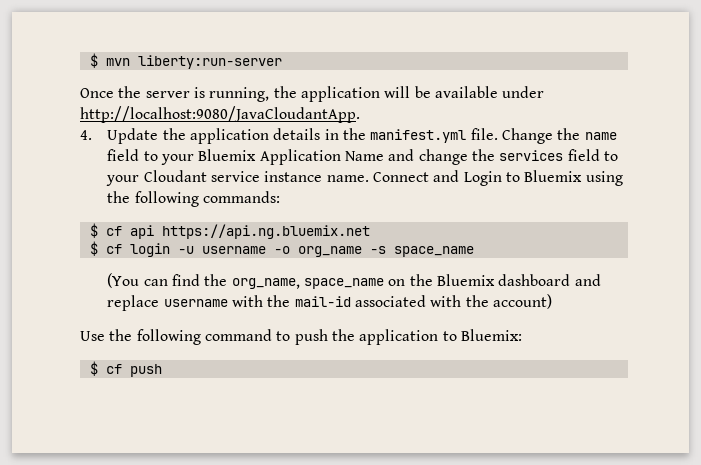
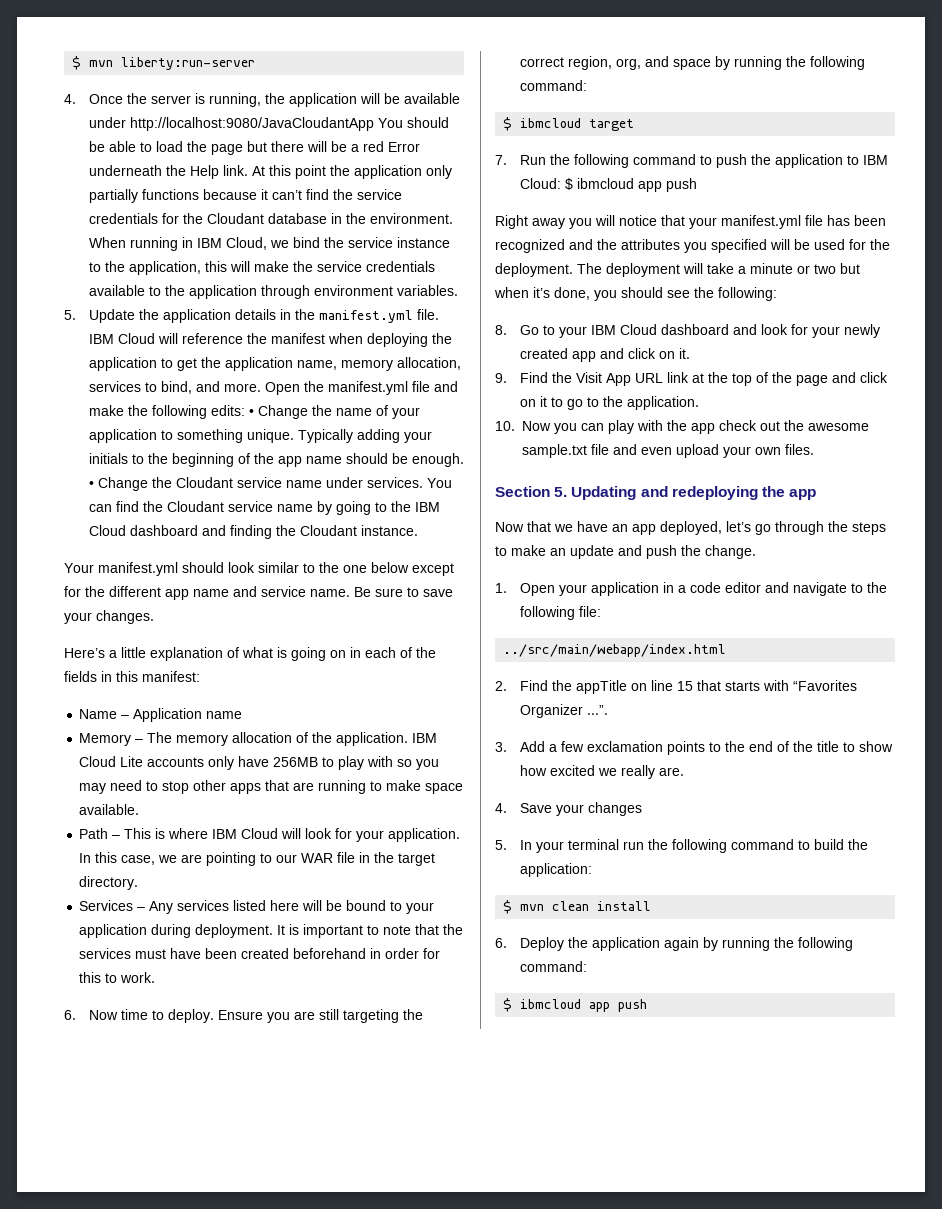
(282, 62) none -> [64,94,76,104] 4.
[80,106,360,123] [80,130,92,140] http://localhost:9080/JavaCloudantApp. // 4. -> [129,117,449,131] [88,141,420,155] [88,165,452,179] [88,189,402,203] [88,213,453,224] [88,237,450,251] [88,261,435,275] [88,285,458,299] [64,310,76,320] http://localhost:9080/JavaCloudantApp You should be able to load the page but there will be a red Error underneath the Help link. At this point the application only partially functions because it can’t find the service credentials for the Cloudant database in the environment. When running in IBM Cloud, we bind the service instance to the application, this will make the service credentials available to the application through environment variables. // 5.
[501,128,617,144] [107,149,618,165] [106,170,623,186] [107,191,280,207] [89,223,370,239] [89,241,474,257] [107,273,601,289] [107,294,552,311] [80,331,105,341] Change the name field to your Bluemix Application Name and change the services field to your Cloudant service instance name. Connect and Login to Bluemix using the following commands: // $ cf api https://api.ng.bluemix.net // $ cf login -u username -o org_name -s space_name // (You can find the org_name, space_name on the Bluemix dashboard and replace username with the mail-id associated with the account) // Use -> [88,333,452,347] [88,357,461,371] [88,381,458,395] [88,405,420,419] [88,429,432,443] [88,453,464,467] [88,477,452,491] [88,501,440,515] [88,525,418,539] [64,562,454,576] [64,586,453,600] [64,610,154,624] [64,647,436,661] [64,671,200,682] [79,708,243,722] [79,732,438,746] [79,756,440,770] [79,780,464,794] [79,804,140,815] [79,828,461,842] [79,852,436,866] [79,876,139,890] [79,900,435,914] [79,924,464,938] [79,948,441,959] [79,972,156,983] [64,1009,423,1023] [519,56,865,70] [519,80,587,91] [503,117,635,131] [495,155,546,165] IBM Cloud will reference the manifest when deploying the application to get the application name, memory allocation, services to bind, and more. Open the manifest.yml file and make the following edits: • Change the name of your application to something unique. Typically adding your initials to the beginning of the app name should be enough. • Change the Cloudant service name under services. You can find the Cloudant service name by going to the IBM Cloud dashboard and finding the Cloudant instance. // Your manifest.yml should look similar to the one below except for the different app name and service name. Be sure to save your changes. // Here’s a little explanation of what is going on in each of the fields in this manifest: // Name – Application name // Memory – The memory allocation of the application. IBM Cloud Lite accounts only have 256MB to play with so you may need to stop other apps that are running to make space available. // Path – This is where IBM Cloud will look for your application. In this case, we are pointing to our WAR file in the target directory. // Services – Any services listed here will be bound to your application during deployment. It is important to note that the services must have been created beforehand in order for this to work. // 6. Now time to deploy. Ensure you are still targeting the correct region, org, and space by running the following command: // $ ibmcloud target // 7. Run
[460,329,522,341] [89,361,122,376] Bluemix: // $ cf -> [862,155,888,165] [519,178,697,192] [495,215,886,229] [495,239,890,253] [495,263,860,277] [494,287,777,301] [495,324,880,338] [519,348,690,362] [495,372,888,386] [519,396,699,410] [495,420,869,434] [522,444,814,458] [495,486,817,500] [495,521,886,535] [495,545,756,559] [495,582,887,596] [519,606,601,620] [503,644,727,657] [495,680,857,694] [519,704,608,718] [495,741,893,755] [519,765,684,779] [495,802,642,816] [495,839,868,853] [519,863,592,877] [503,900,652,914] [495,937,853,951] [519,961,587,972] [503,998,611,1012] IBM Cloud: $ ibmcloud app push // Right away you will notice that your manifest.yml file has been recognized and the attributes you specified will be used for the deployment. The deployment will take a minute or two but when it’s done, you should see the following: // 8. Go to your IBM Cloud dashboard and look for your newly created app and click on it. // 9. Find the Visit App URL link at the top of the page and click on it to go to the application. // 10. Now you can play with the app check out the awesome sample.txt file and even upload your own files. // Section 5. Updating and redeploying the app // Now that we have an app deployed, let’s go through the steps to make an update and push the change. // 1. Open your application in a code editor and navigate to the following file: // ../src/main/webapp/index.html // 2. Find the appTitle on line 15 that starts with “Favorites Organizer ...”. // 3. Add a few exclamation points to the end of the title to show how excited we really are. // 4. Save your changes // 5. In your terminal run the following command to build the application: // $ mvn clean install // 6. Deploy the application again by running the following command: // $ ibmcloud app

